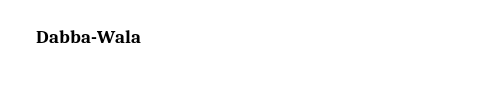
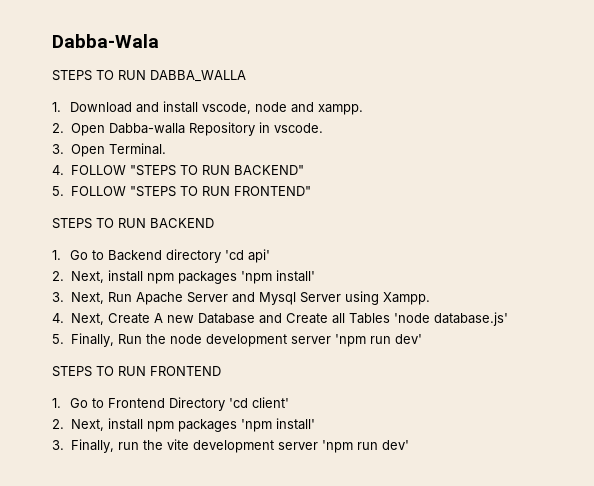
(141, 36) none -> [52,70,246,82] [52,101,363,115] [52,122,323,136] [52,143,166,157] [52,165,304,176] [52,186,311,197] [52,218,214,229] [52,249,270,263] [52,270,315,284] [52,291,430,305] [52,312,508,326] [52,333,422,347] [52,366,221,377] [52,397,289,411] [52,418,315,432] [52,439,409,453] // STEPS TO RUN DABBA_WALLA // 1. Download and install vscode, node and xampp. // 2. Open Dabba-walla Repository in vscode. // 3. Open Terminal. // 4. FOLLOW "STEPS TO RUN BACKEND" // 5. FOLLOW "STEPS TO RUN FRONTEND" // STEPS TO RUN BACKEND // 1. Go to Backend directory 'cd api' // 2. Next, install npm packages 'npm install' // 3. Next, Run Apache Server and Mysql Server using Xampp. // 4. Next, Create A new Database and Create all Tables 'node database.js' // 5. Finally, Run the node development server 'npm run dev' // STEPS TO RUN FRONTEND // 1. Go to Frontend Directory 'cd client' // 2. Next, install npm packages 'npm install' // 3. Finally, run the vite development server 'npm run dev'

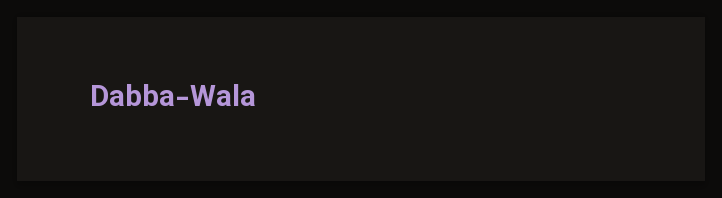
[52,70,246,82] [52,101,363,115] [52,122,323,136] [52,143,166,157] [52,165,304,176] [52,186,311,197] [52,218,214,229] [52,249,270,263] [52,270,315,284] [52,291,430,305] [52,312,508,326] [52,333,422,347] [52,366,221,377] [52,397,289,411] [52,418,315,432] [52,439,409,453] // STEPS TO RUN DABBA_WALLA // 1. Download and install vscode, node and xampp. // 2. Open Dabba-walla Repository in vscode. // 3. Open Terminal. // 4. FOLLOW "STEPS TO RUN BACKEND" // 5. FOLLOW "STEPS TO RUN FRONTEND" // STEPS TO RUN BACKEND // 1. Go to Backend directory 'cd api' // 2. Next, install npm packages 'npm install' // 3. Next, Run Apache Server and Mysql Server using Xampp. // 4. Next, Create A new Database and Create all Tables 'node database.js' // 5. Finally, Run the node development server 'npm run dev' // STEPS TO RUN FRONTEND // 1. Go to Frontend Directory 'cd client' // 2. Next, install npm packages 'npm install' // 3. Finally, run the vite development server 'npm run dev' -> (256, 95) none

